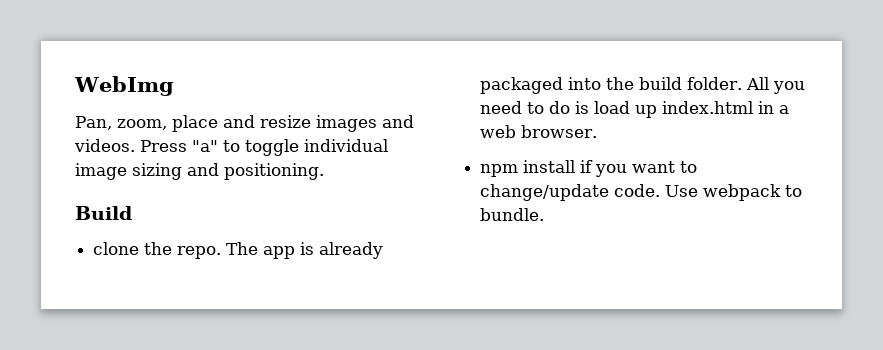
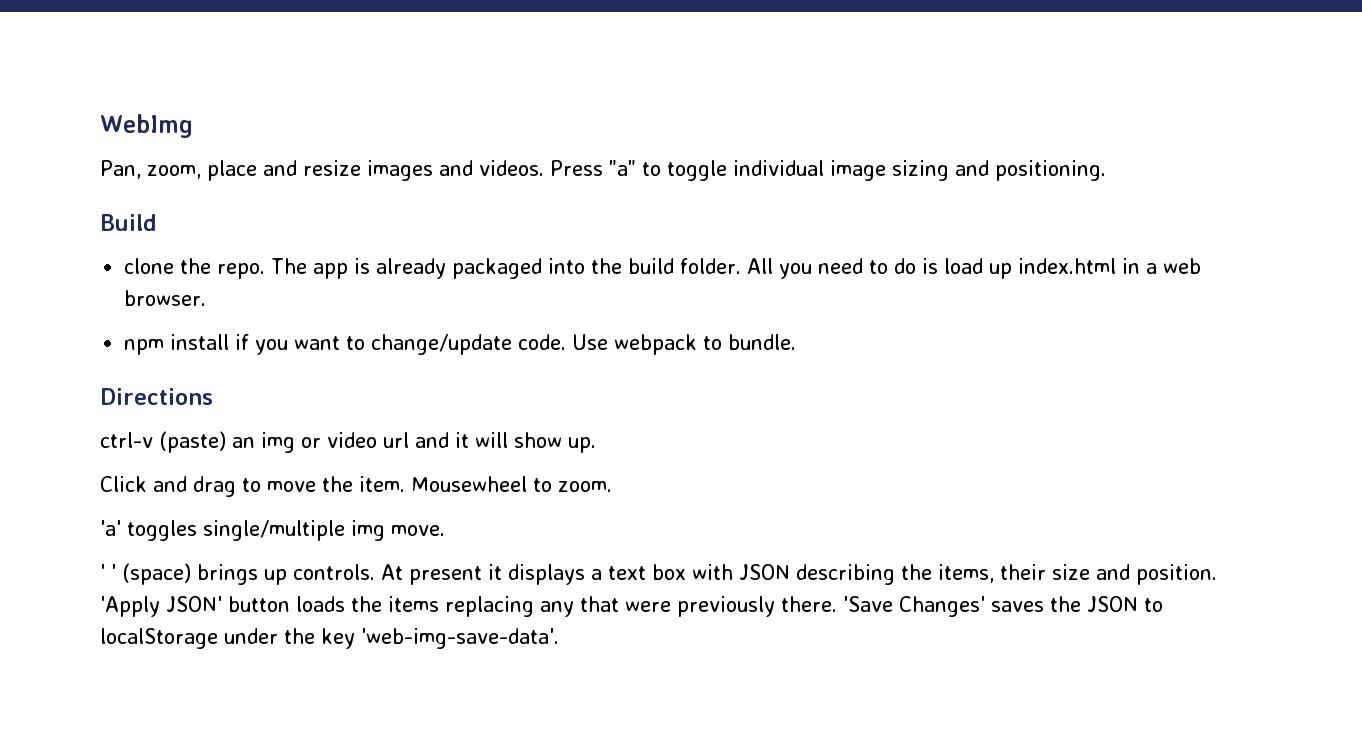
(545, 214) none -> [100,388,213,405] [100,431,596,453] [100,476,612,497] [100,520,445,541] [100,563,1217,585] [100,596,1163,617] [100,628,559,649] // Directions // ctrl-v (paste) an img or video url and it will show up. // Click and drag to move the item. Mousewheel to zoom. // 'a' toggles single/multiple img move. // ' ' (space) brings up controls. At present it displays a text box with JSON describing the items, their size and position. 'Apply JSON' button loads the items replacing any that were previously there. 'Save Changes' saves the JSON to localStorage under the key 'web-img-save-data'.

